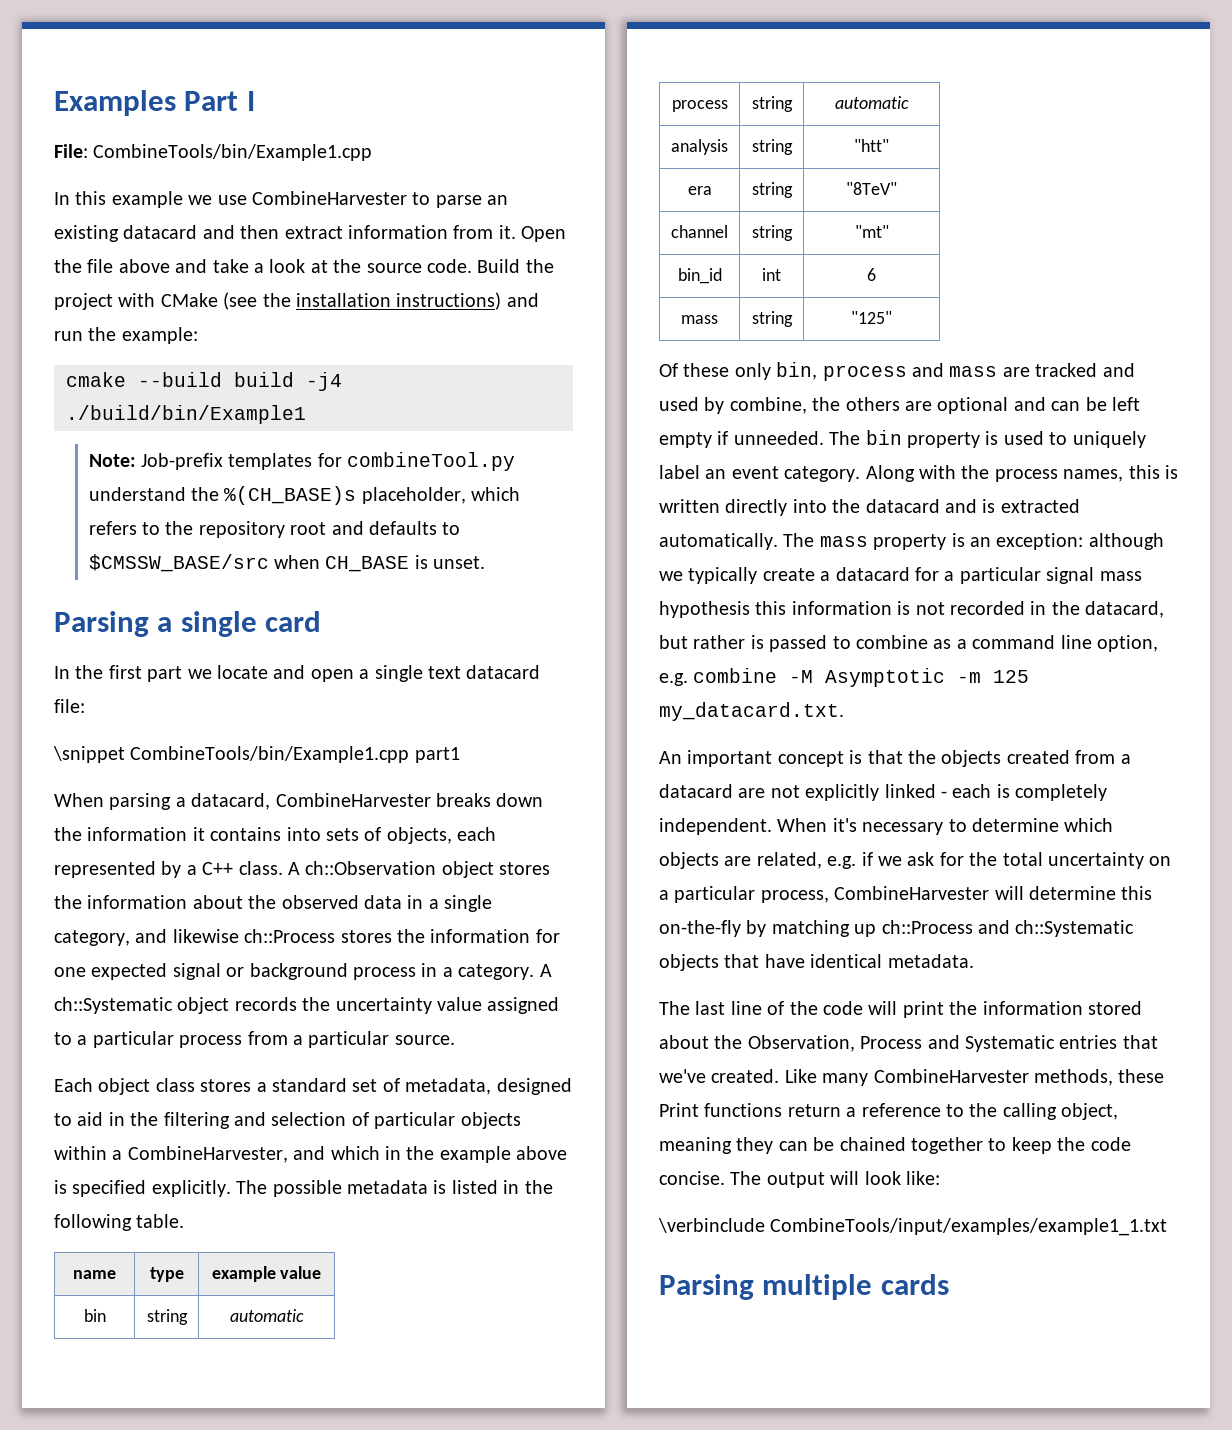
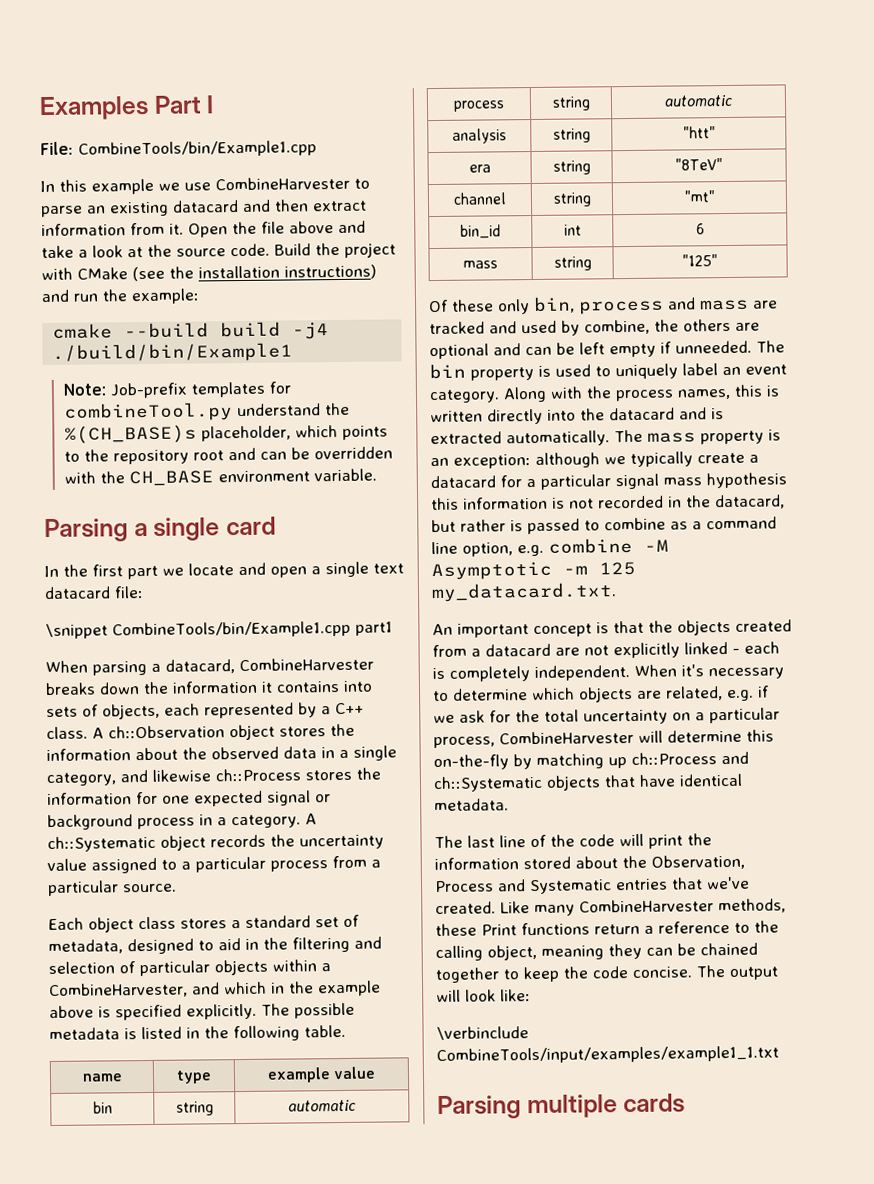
[88,521,137,535] refers -> [341,425,388,440] points
[368,521,461,535] [88,554,486,572] defaults to $CMSSW_BASE/src when CH_BASE is unset. -> [259,446,393,460] [63,468,377,487] can be overridden with the CH_BASE environment variable.

